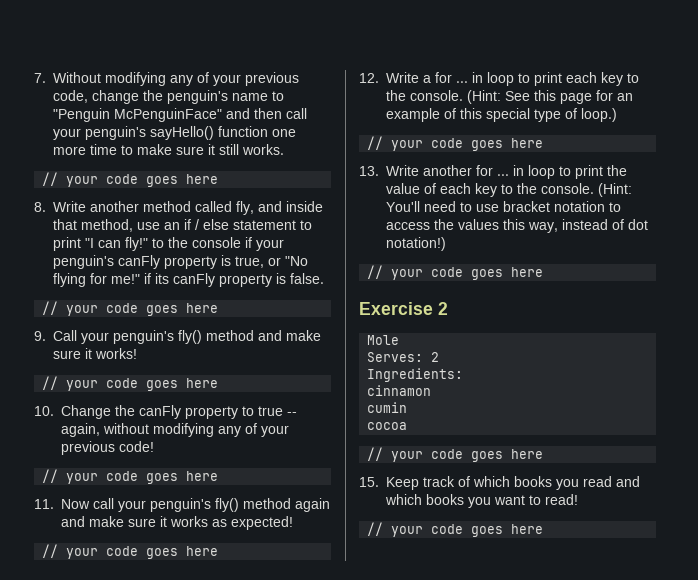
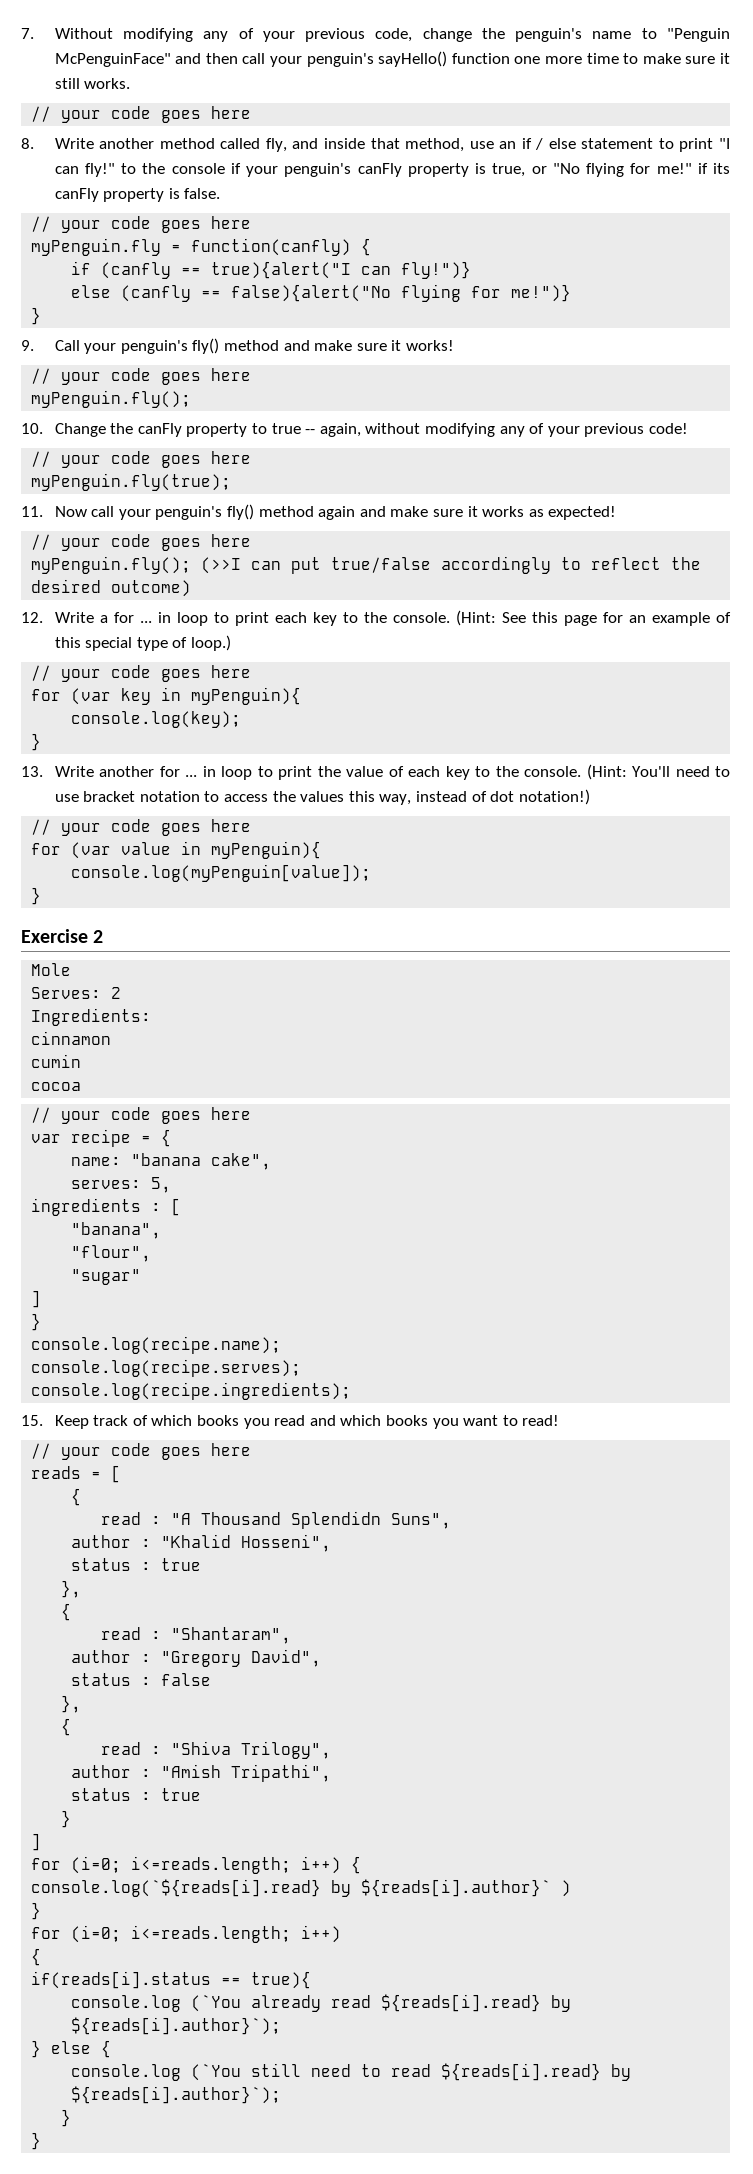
(219, 308) none -> [31,238,372,256] [71,261,472,279] [71,284,572,302] [31,307,42,325] // myPenguin.fly = function(canfly) { // if (canfly == true){alert("I can fly!")} // else (canfly == false){alert("No flying for me!")} // }
(219, 383) none -> [31,390,192,408] // myPenguin.fly();
(219, 476) none -> [31,473,232,491] // myPenguin.fly(true);
(219, 551) none -> [31,556,702,574] [31,579,192,597] // myPenguin.fly(); (>>I can put true/false accordingly to reflect the desired outcome)
(544, 143) none -> [31,687,302,705] [71,711,242,728] [31,733,42,751] // for (var key in myPenguin){ // console.log(key); // }
(544, 272) none -> [31,841,322,859] [71,864,372,882] [31,887,42,905] // for (var value in myPenguin){ // console.log(myPenguin[value]); // }
(544, 454) none -> [31,1129,172,1147] [71,1153,272,1170] [71,1177,172,1193] [31,1198,182,1216] [71,1222,162,1239] [71,1245,152,1262] [71,1269,142,1285] [31,1290,42,1308] [31,1313,42,1331] [31,1336,282,1354] [31,1359,302,1377] [31,1382,352,1400] // var recipe = { // name: "banana cake", // serves: 5, // ingredients : [ // "banana", // "flour", // "sugar" // ] // } // console.log(recipe.name); // console.log(recipe.serves); // console.log(recipe.ingredients);
(544, 529) none -> [31,1465,122,1483] [71,1488,82,1506] [101,1511,452,1529] [71,1534,332,1552] [71,1558,202,1571] [61,1580,82,1598] [61,1603,72,1621] [101,1627,292,1644] [71,1649,322,1667] [71,1673,212,1686] [61,1695,82,1713] [61,1718,72,1736] [101,1741,332,1759] [71,1764,332,1782] [71,1788,202,1801] [61,1810,72,1828] [31,1833,42,1851] [31,1856,362,1874] [31,1879,572,1897] [31,1902,42,1920] [31,1925,342,1943] [31,1948,42,1966] [31,1971,312,1989] [71,1994,572,2012] [71,2017,282,2035] [31,2040,112,2058] [71,2063,632,2081] [71,2086,282,2104] [61,2109,72,2127] [31,2132,42,2150] // reads = [ // { // read : "A Thousand Splendidn Suns", // author : "Khalid Hosseni", // status : true // }, // { // read : "Shantaram", // author : "Gregory David", // status : false // }, // { // read : "Shiva Trilogy", // author : "Amish Tripathi", // status : true // } // ] // for (i=0; i<=reads.length; i++) { // console.log(`${reads[i].read} by ${reads[i].author}` ) // } // for (i=0; i<=reads.length; i++) // { // if(reads[i].status == true){ // console.log (`You already read ${reads[i].read} by ${reads[i].author}`); // } else { // console.log (`You still need to read ${reads[i].read} by ${reads[i].author}`); // } // }

